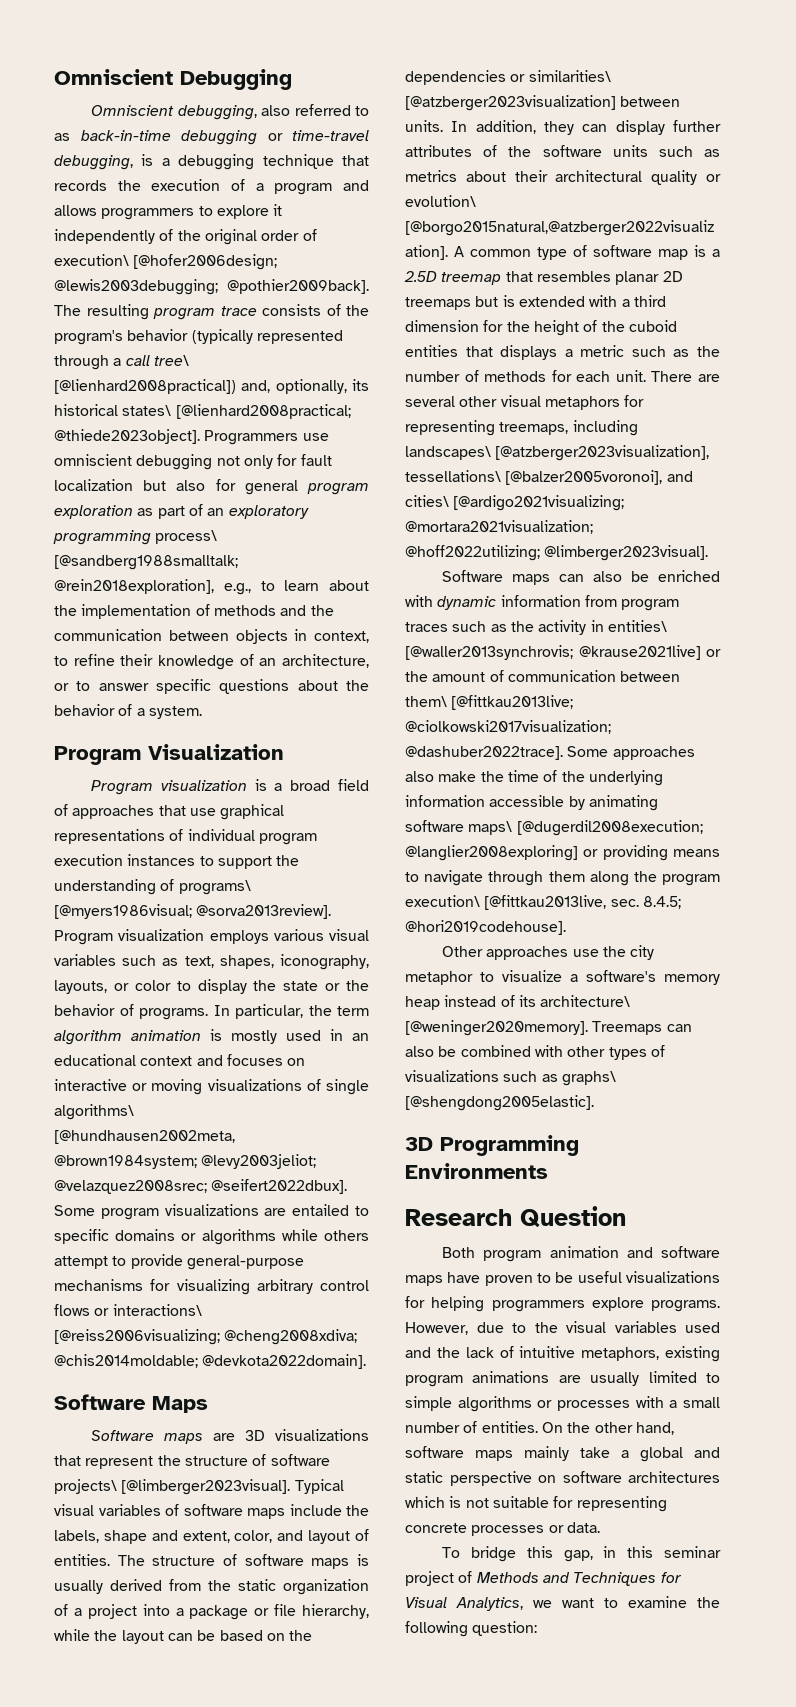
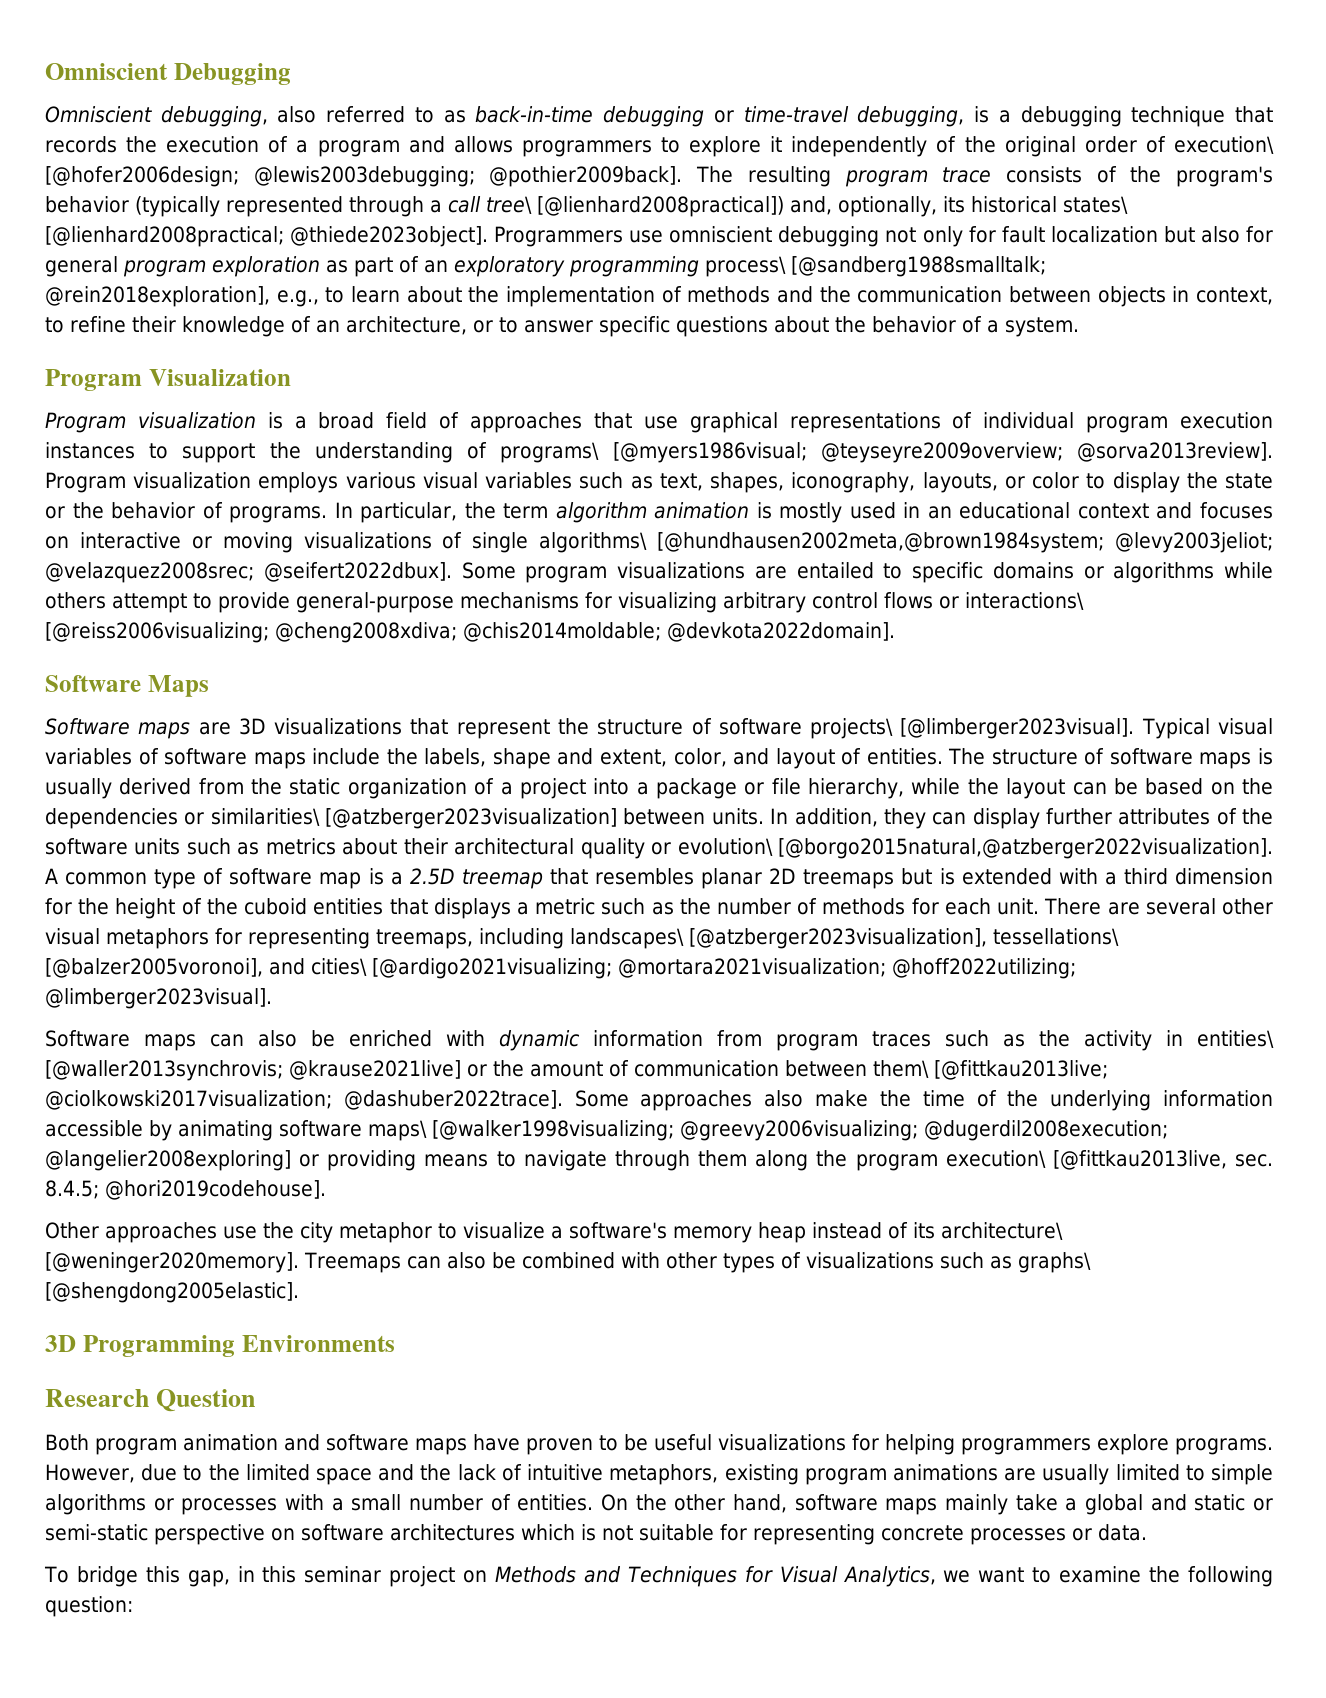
(192, 911) none -> [820,442,1063,463] @teyseyre2009overview;
[516,820,703,836] [405,845,578,861] [@dugerdil2008execution; @langlier2008exploring] -> [432,1120,1168,1141] [45,1150,291,1171] [@walker1998visualizing; @greevy2006visualizing; @dugerdil2008execution; @langelier2008exploring]
[566,1321,720,1333] visual variables used -> [245,1464,373,1485] limited space
(443, 1477) none -> [1253,1498,1273,1511] [45,1524,148,1541] or semi-static
[458,1571,473,1583] of -> [463,1570,488,1583] on

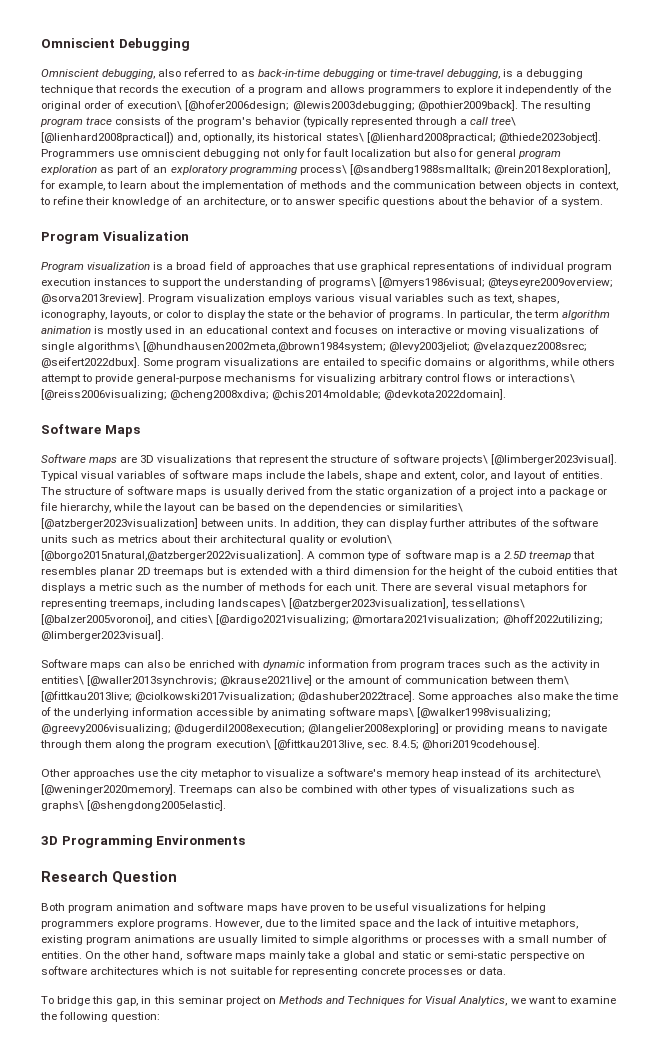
[276,290,319,307] e.g., -> [40,180,106,191] for example,
[1113,562,1215,583] algorithms -> [488,358,549,368] algorithms,
[1222,898,1274,915] other -> (474, 587) none

